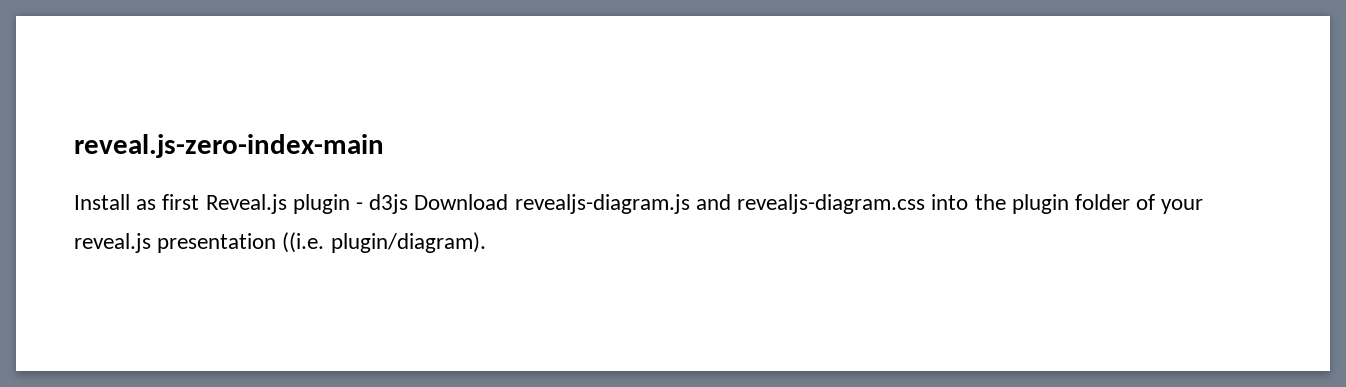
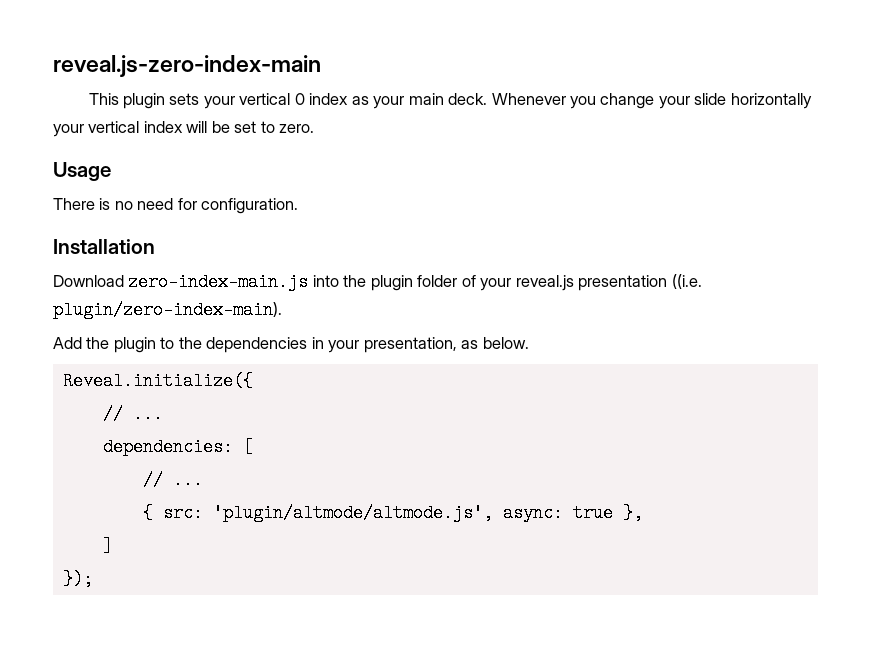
[74,194,926,214] Install as first Reveal.js plugin - d3js Download revealjs-diagram.js and revealjs-diagram.css -> [88,93,812,109] [53,121,315,137] [53,162,111,181] [53,198,299,214] [53,239,155,254] [53,273,309,291] This plugin sets your vertical 0 index as your main deck. Whenever you change your slide horizontally your vertical index will be set to zero. // Usage // There is no need for configuration. // Installation // Download zero-index-main.js
[330,232,486,253] plugin/diagram). -> [53,301,282,319] [53,337,529,353] [62,372,253,390] [102,405,163,423] [102,438,253,456] [142,471,203,489] [142,504,643,522] [102,537,113,555] [62,570,93,588] plugin/zero-index-main). // Add the plugin to the dependencies in your presentation, as below. // Reveal.initialize({ // // ... // dependencies: [ // // ... // { src: 'plugin/altmode/altmode.js', async: true }, // ] // });

